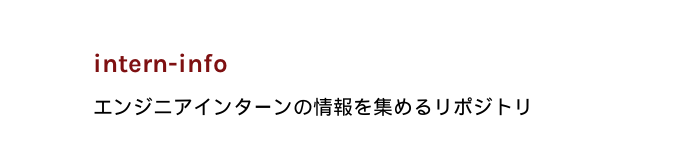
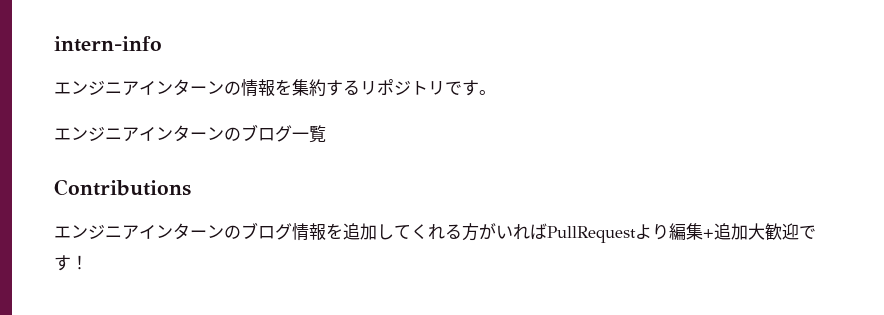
[393,98,413,116] め -> [309,79,343,97] 約す
(533, 107) none -> [445,80,496,96] [54,124,326,143] [54,179,191,196] [54,222,816,243] [54,255,88,271] です。 // エンジニアインターンのブログ一覧 // Contributions // エンジニアインターンのブログ情報を追加してくれる方がいればPullRequestより編集+追加大歓迎です！

